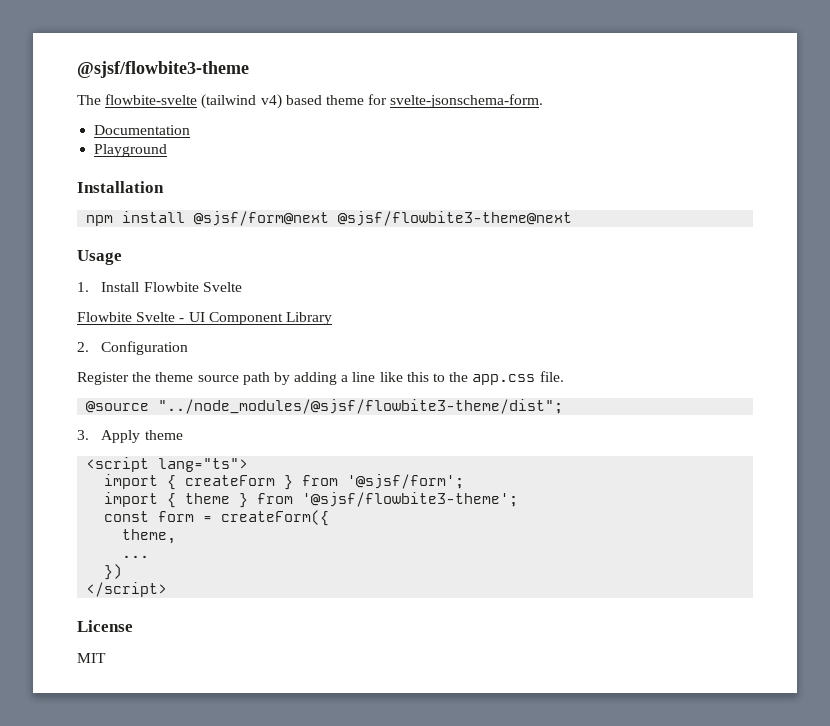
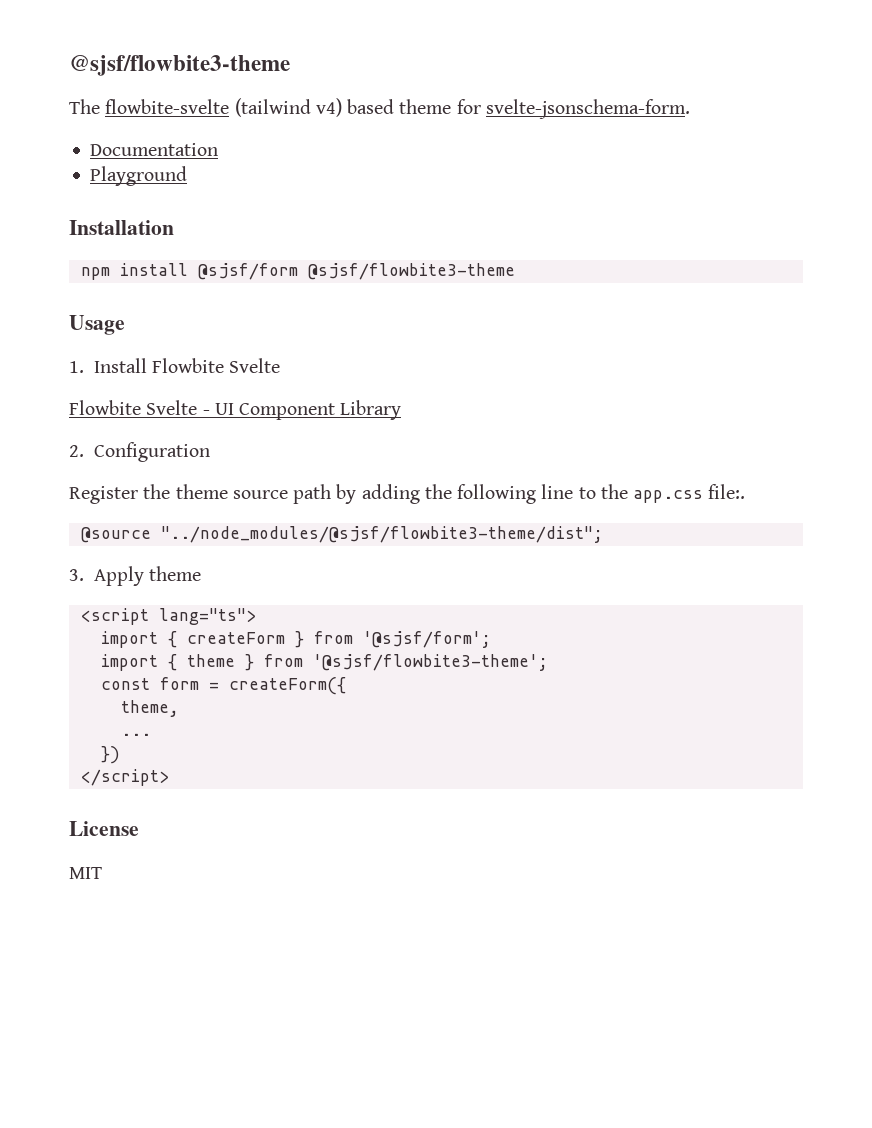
[194,211,573,226] @sjsf/form@next @sjsf/flowbite3-theme@next -> [197,263,515,280] @sjsf/form @sjsf/flowbite3-theme
[341,372,429,382] a line like this -> [424,484,574,504] the following line
[539,371,564,382] file. -> [708,484,746,499] file:.

